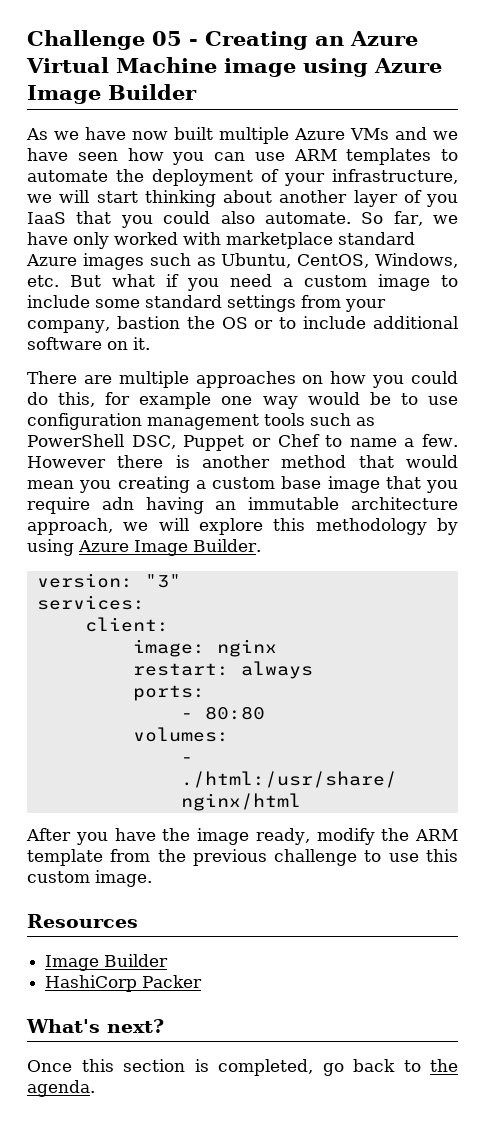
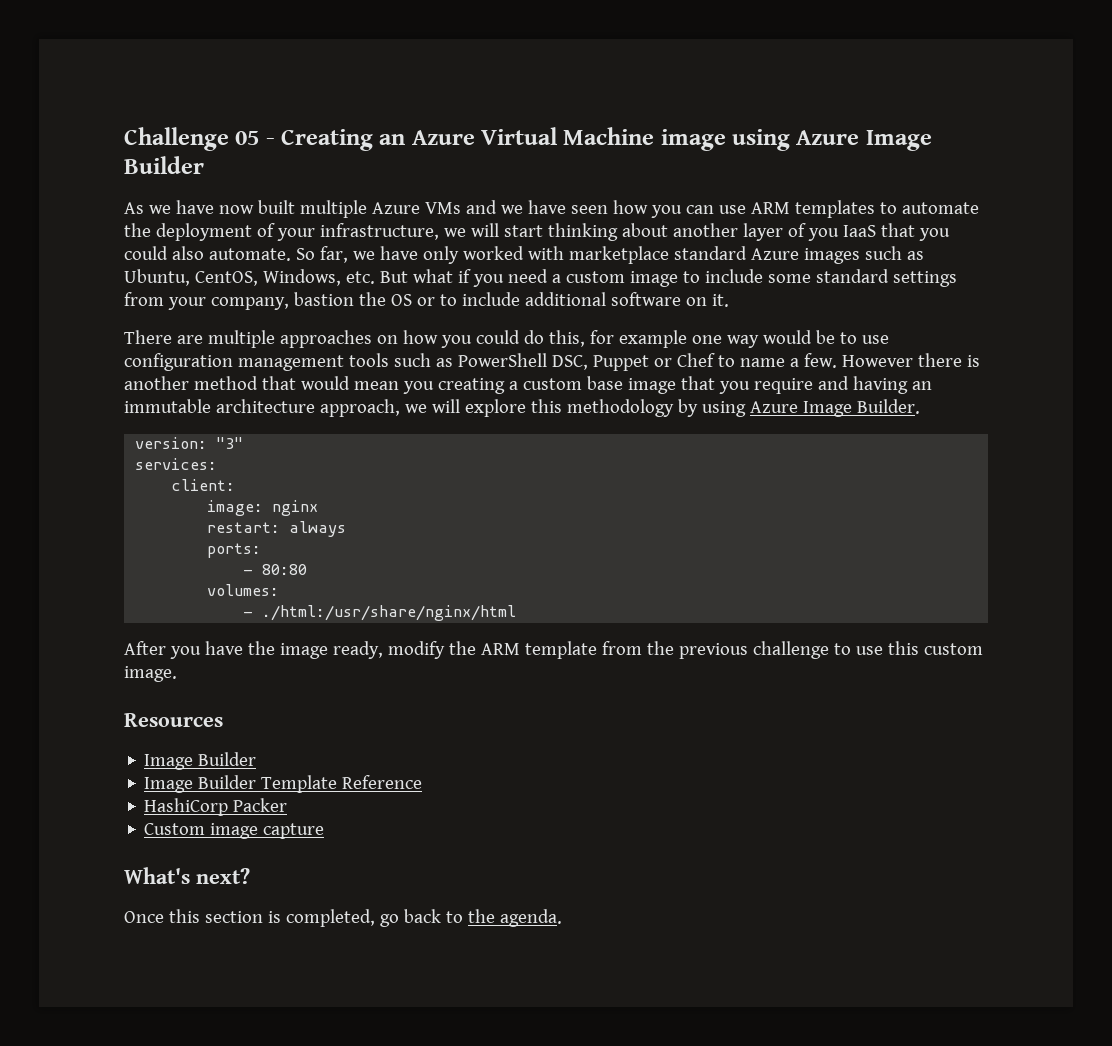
[101,497,134,510] adn -> [817,376,849,390] and
(169, 960) none -> [144,775,423,793] // Image Builder Template Reference
(203, 981) none -> [144,823,325,839] // Custom image capture

